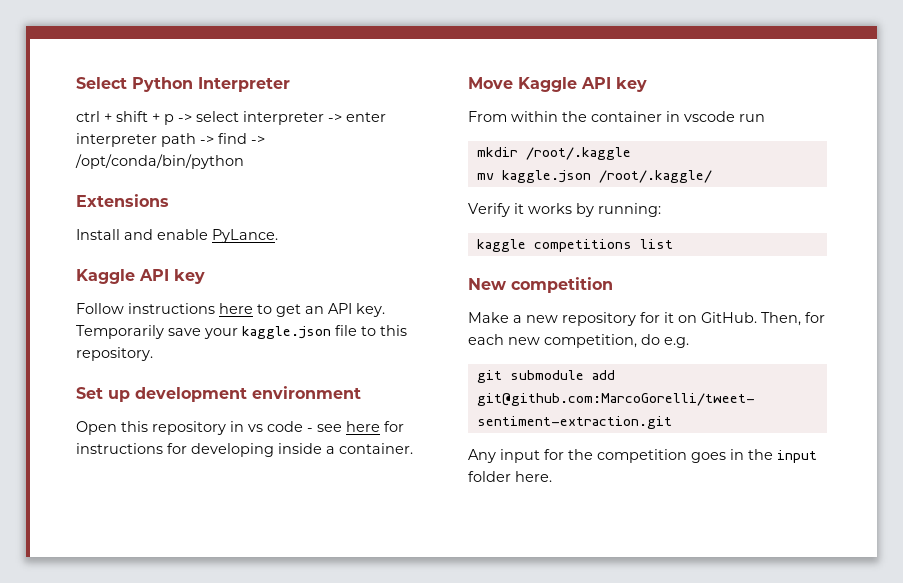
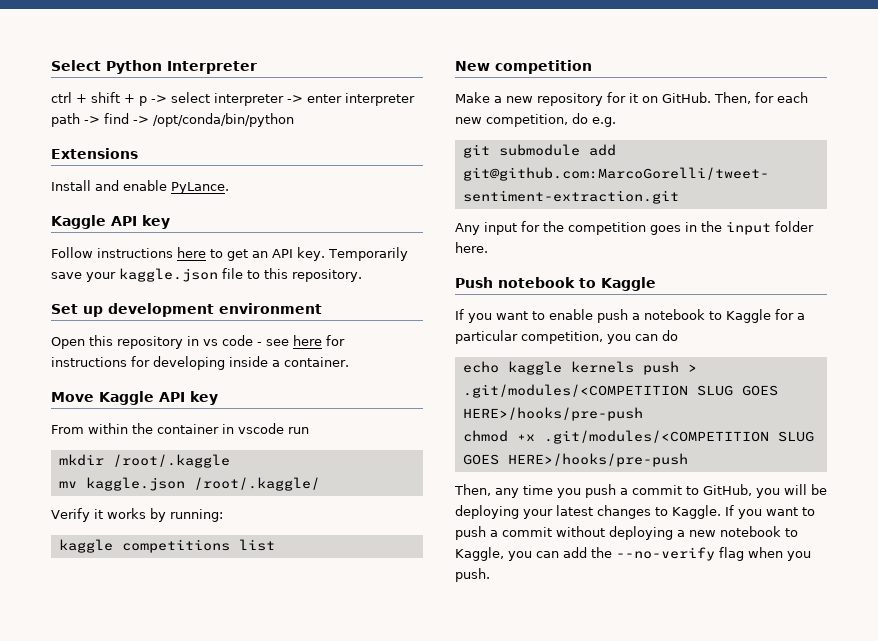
(552, 476) none -> [455,277,656,291] [455,309,805,323] [455,330,678,344] [462,361,697,375] [462,384,778,398] [462,407,643,421] [462,430,814,444] [462,453,688,467] [454,484,827,498] [455,505,815,519] [455,526,798,540] [455,547,811,561] [455,568,490,582] // Push notebook to Kaggle // If you want to enable push a notebook to Kaggle for a particular competition, you can do // echo kaggle kernels push > .git/modules/<COMPETITION SLUG GOES HERE>/hooks/pre-push // chmod +x .git/modules/<COMPETITION SLUG GOES HERE>/hooks/pre-push // Then, any time you push a commit to GitHub, you will be deploying your latest changes to Kaggle. If you want to push a commit without deploying a new notebook to Kaggle, you can add the --no-verify flag when you push.

